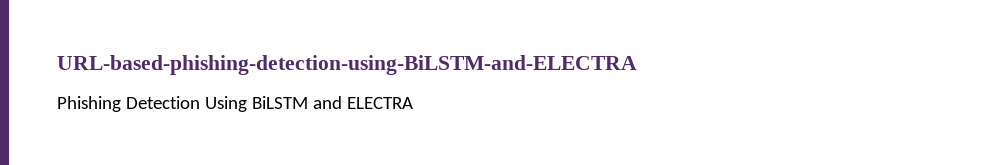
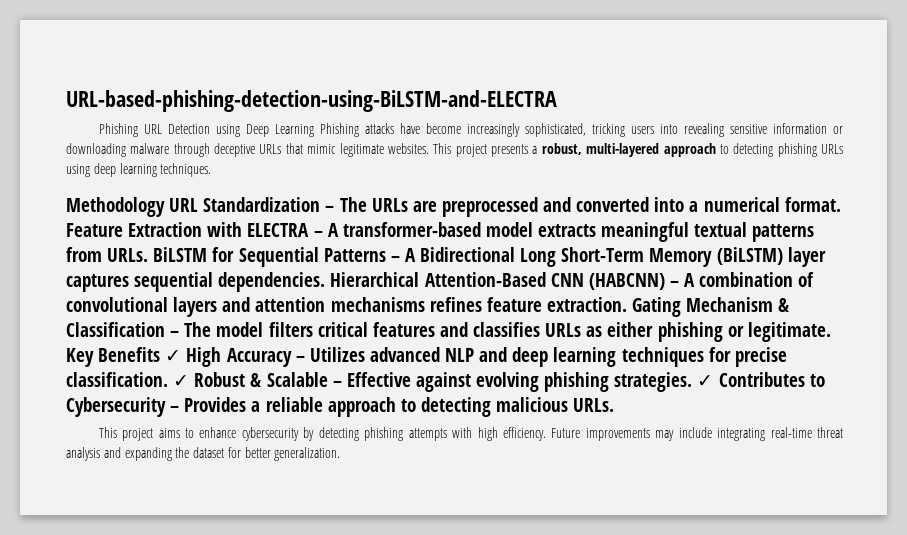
[125,96,413,112] Detection Using BiLSTM and ELECTRA -> [143,123,844,137] [66,143,843,157] [66,163,212,177] [66,197,841,217] [66,222,815,242] [66,247,826,267] [66,272,815,292] [66,297,790,317] [66,322,831,342] [66,347,787,367] [66,372,825,392] [66,397,615,417] [98,427,843,441] [66,447,341,461] URL Detection using Deep Learning Phishing attacks have become increasingly sophisticated, tricking users into revealing sensitive information or downloading malware through deceptive URLs that mimic legitimate websites. This project presents a robust, multi-layered approach to detecting phishing URLs using deep learning techniques. // Methodology URL Standardization – The URLs are preprocessed and converted into a numerical format. Feature Extraction with ELECTRA – A transformer-based model extracts meaningful textual patterns from URLs. BiLSTM for Sequential Patterns – A Bidirectional Long Short-Term Memory (BiLSTM) layer captures sequential dependencies. Hierarchical Attention-Based CNN (HABCNN) – A combination of convolutional layers and attention mechanisms refines feature extraction. Gating Mechanism & Classification – The model filters critical features and classifies URLs as either phishing or legitimate. Key Benefits ✓ High Accuracy – Utilizes advanced NLP and deep learning techniques for precise classification. ✓ Robust & Scalable – Effective against evolving phishing strategies. ✓ Contributes to Cybersecurity – Provides a reliable approach to detecting malicious URLs. // This project aims to enhance cybersecurity by detecting phishing attempts with high efficiency. Future improvements may include integrating real-time threat analysis and expanding the dataset for better generalization.

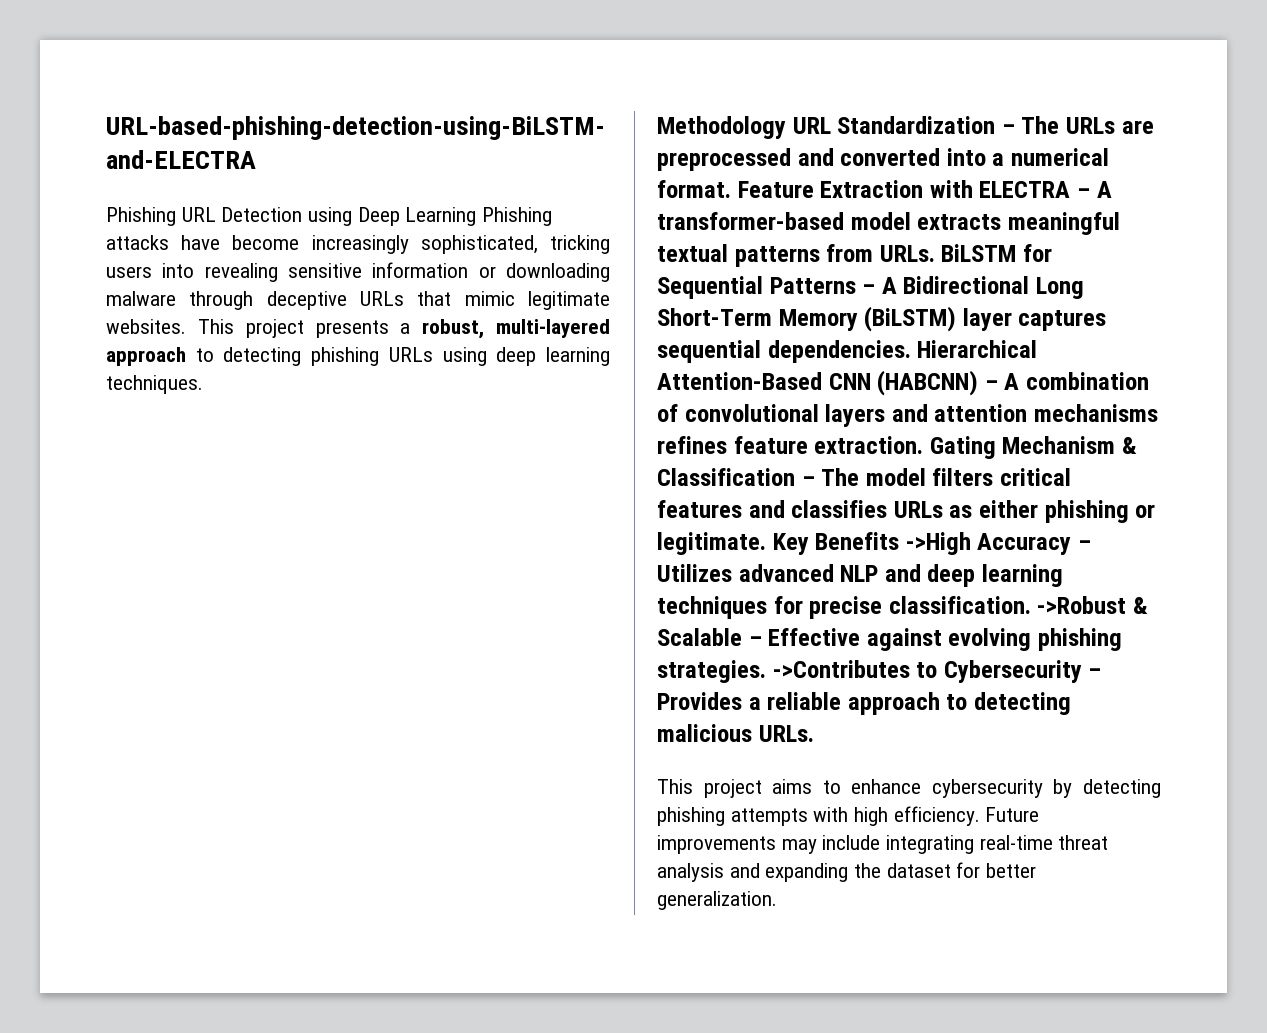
[165,347,222,367] ✓ High -> [905,532,971,555] ->High
[173,372,246,387] ✓ Robust -> [1037,596,1127,614] ->Robust
[697,372,805,387] ✓ Contributes -> [772,660,910,678] ->Contributes

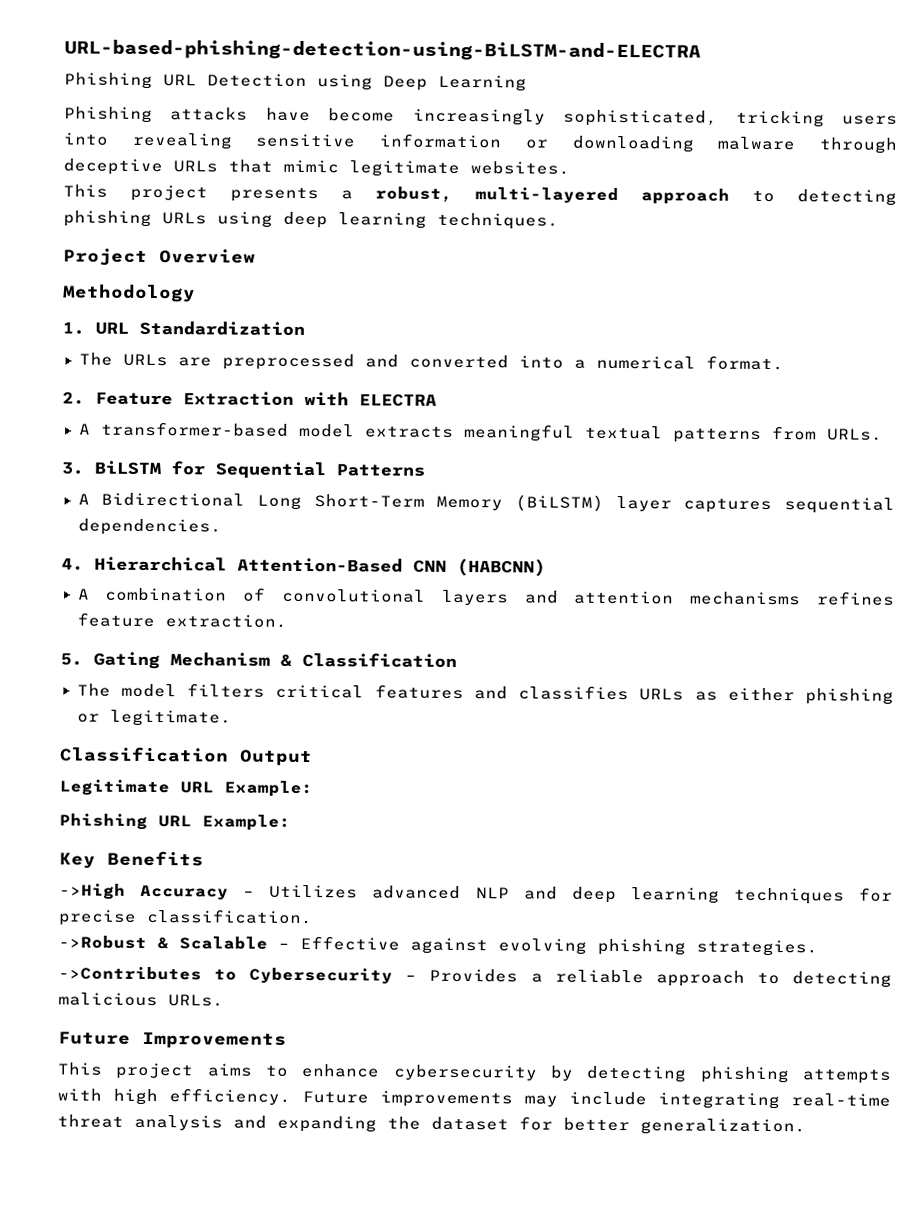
(477, 216) none -> (527, 83) //
(186, 326) none -> (570, 168) //
(203, 384) none -> [63,247,256,266] // Project Overview
(786, 127) none -> [62,321,85,335] // 1.
[1001,124,1015,134] – -> (305, 328) //
(731, 189) none -> [62,391,85,405] // 2.
[1077,188,1091,198] – -> (437, 400) //
(935, 253) none -> [61,461,84,475] // 3.
[862,284,876,294] – -> (425, 470) //
(911, 351) none -> [61,557,84,571] // 4.
[984,380,998,390] – -> (546, 567) //
(924, 445) none -> [60,652,83,666] // 5.
[801,476,815,486] – -> (457, 660) //
(766, 543) none -> [59,746,313,767] [59,779,313,798] [59,813,291,831] // Classification Output // Legitimate URL Example: // Phishing URL Example: //
(900, 541) none -> (204, 858) //
(1031, 605) none -> (313, 916) //
(766, 671) none -> (818, 948) //
(814, 733) none -> [58,1031,287,1049] // Future Improvements

